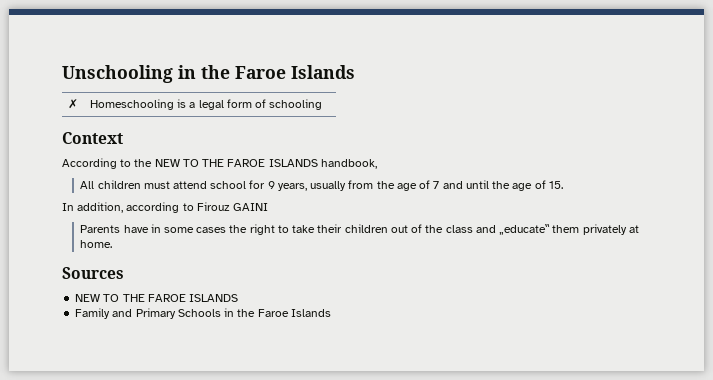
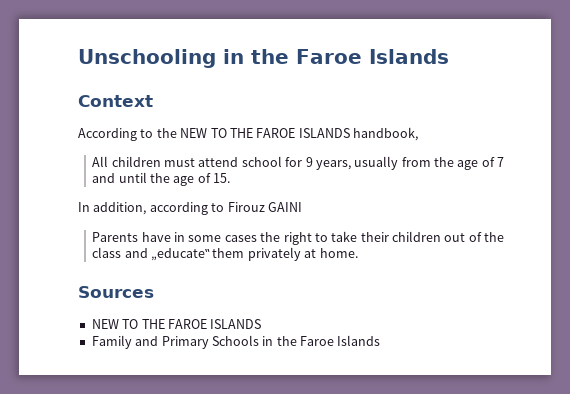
[67,99,78,109] [89,99,323,110] // ✗ | Homeschooling is a legal form of schooling -> (449, 56) none

